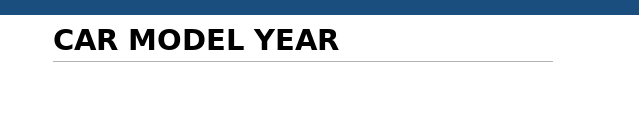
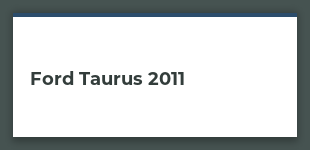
[53,29,339,50] CAR MODEL YEAR -> [30,71,185,85] Ford Taurus 2011

